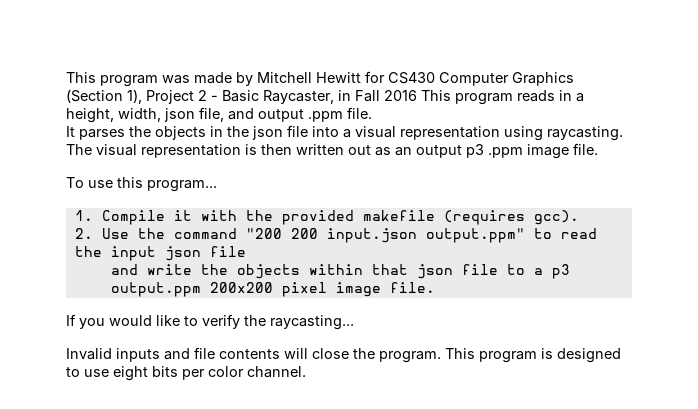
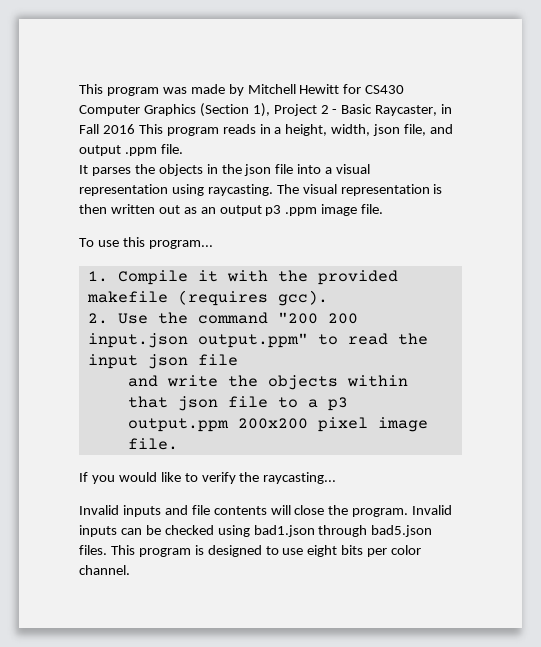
(441, 357) none -> [412,505,453,515] [79,525,433,537] [79,545,107,555] Invalid inputs can be checked using bad1.json through bad5.json files.

